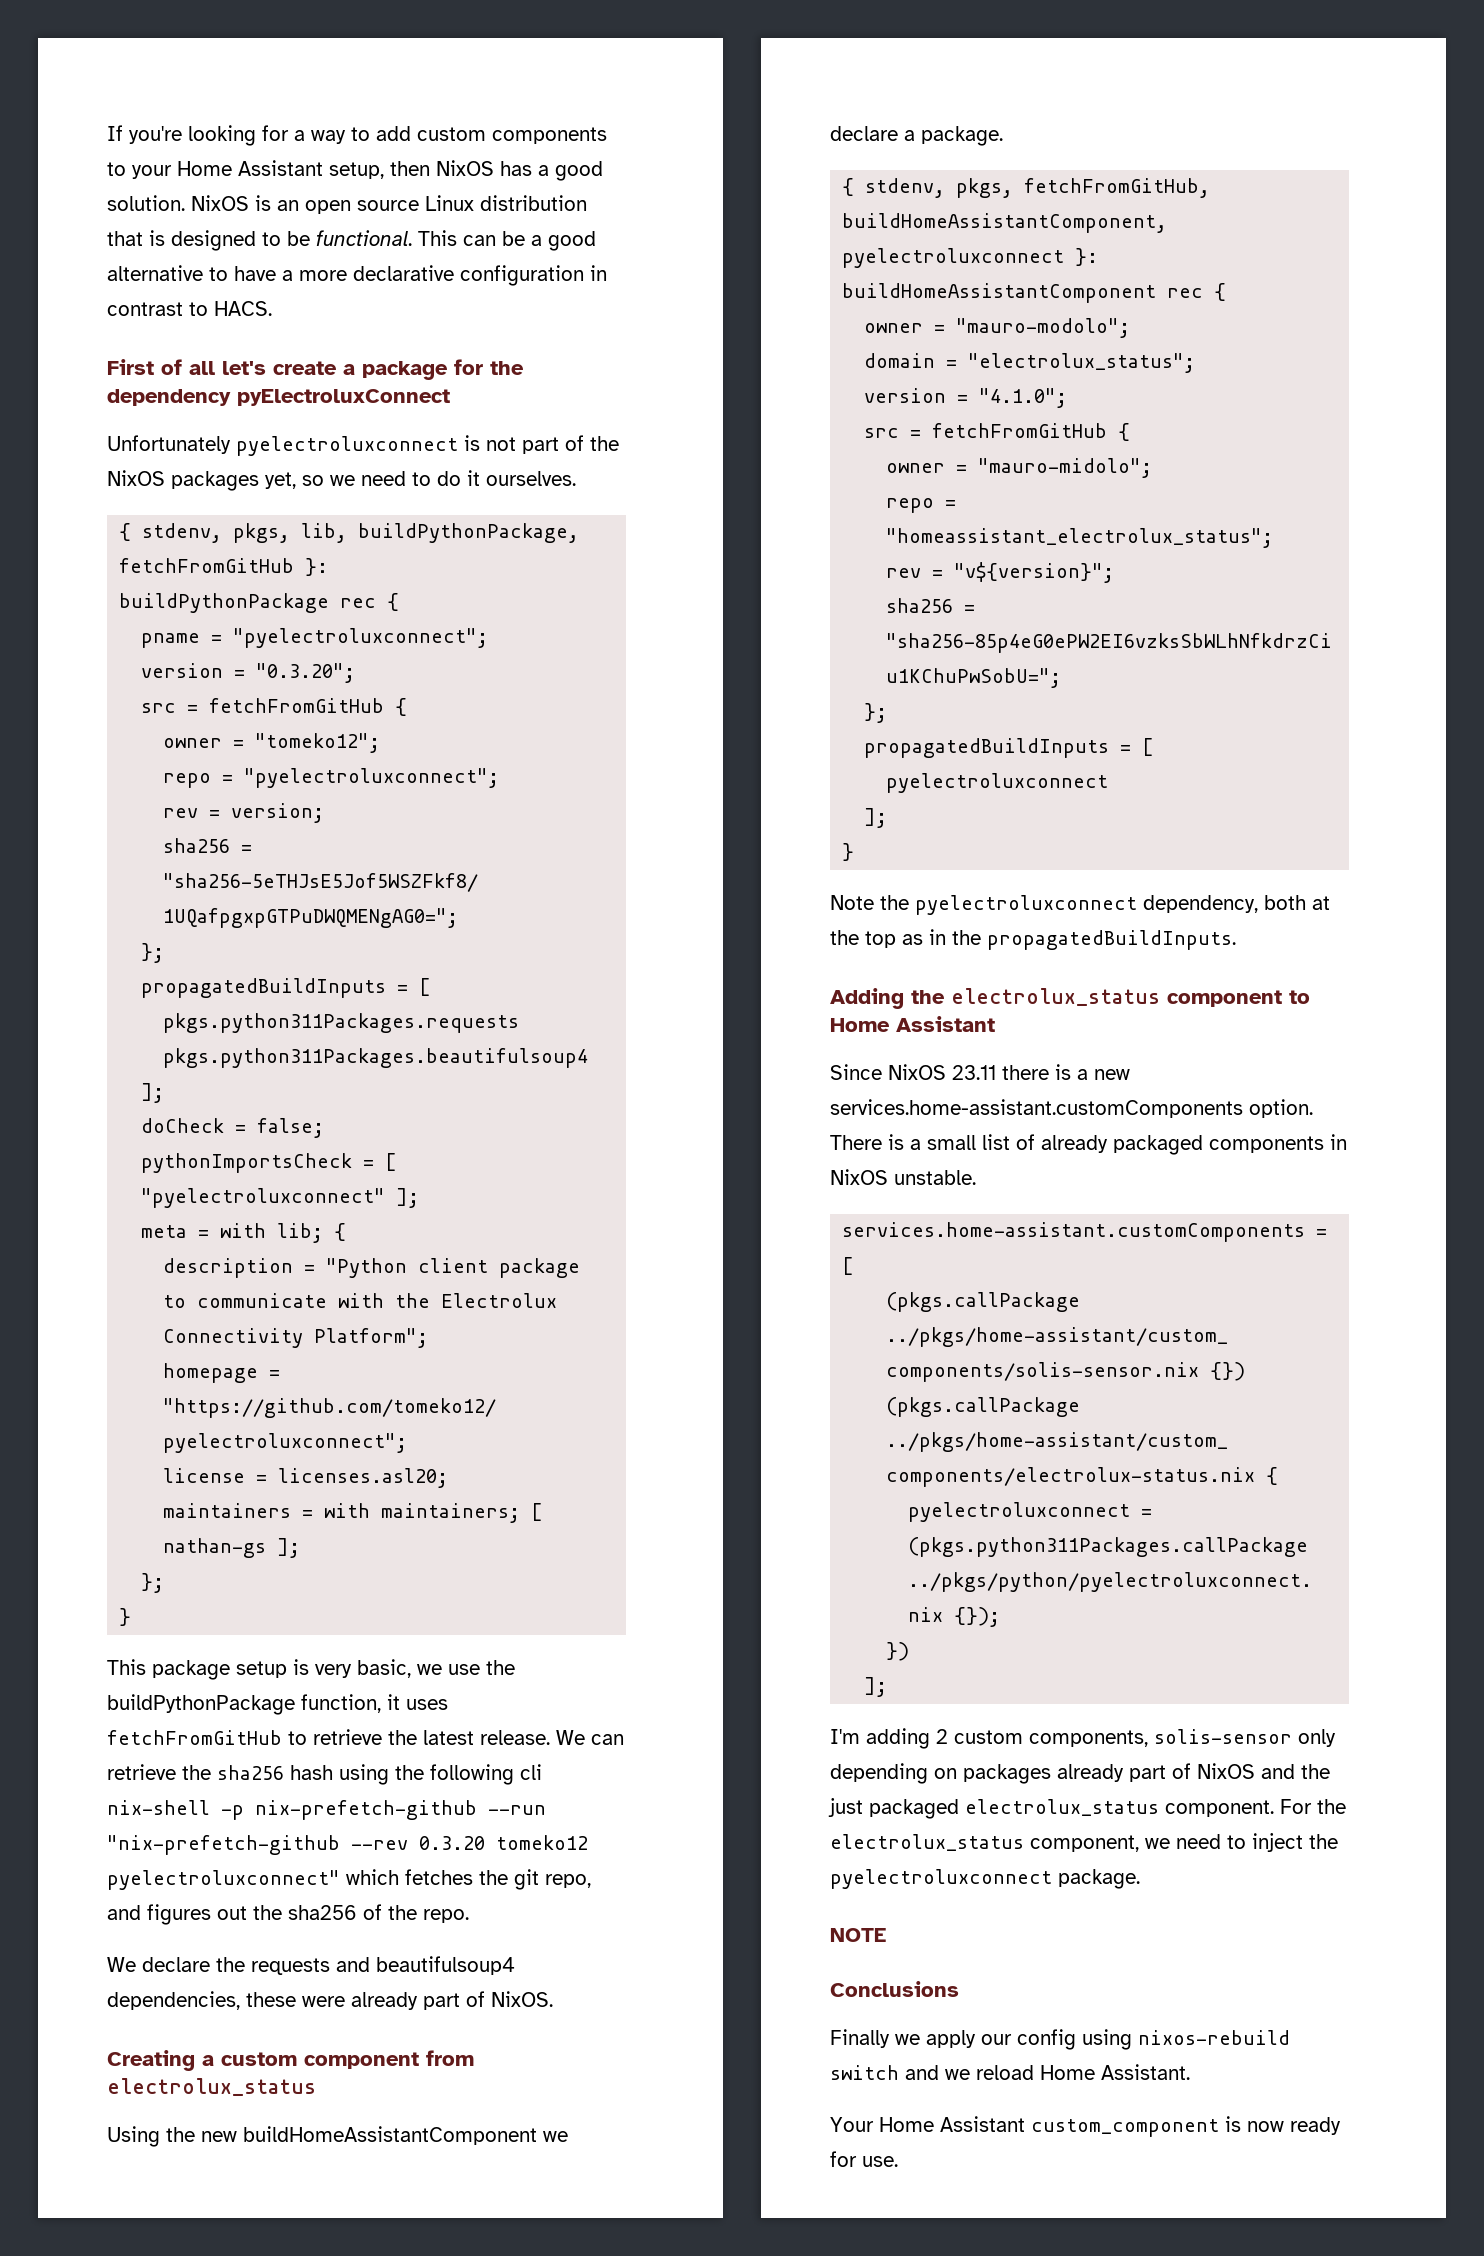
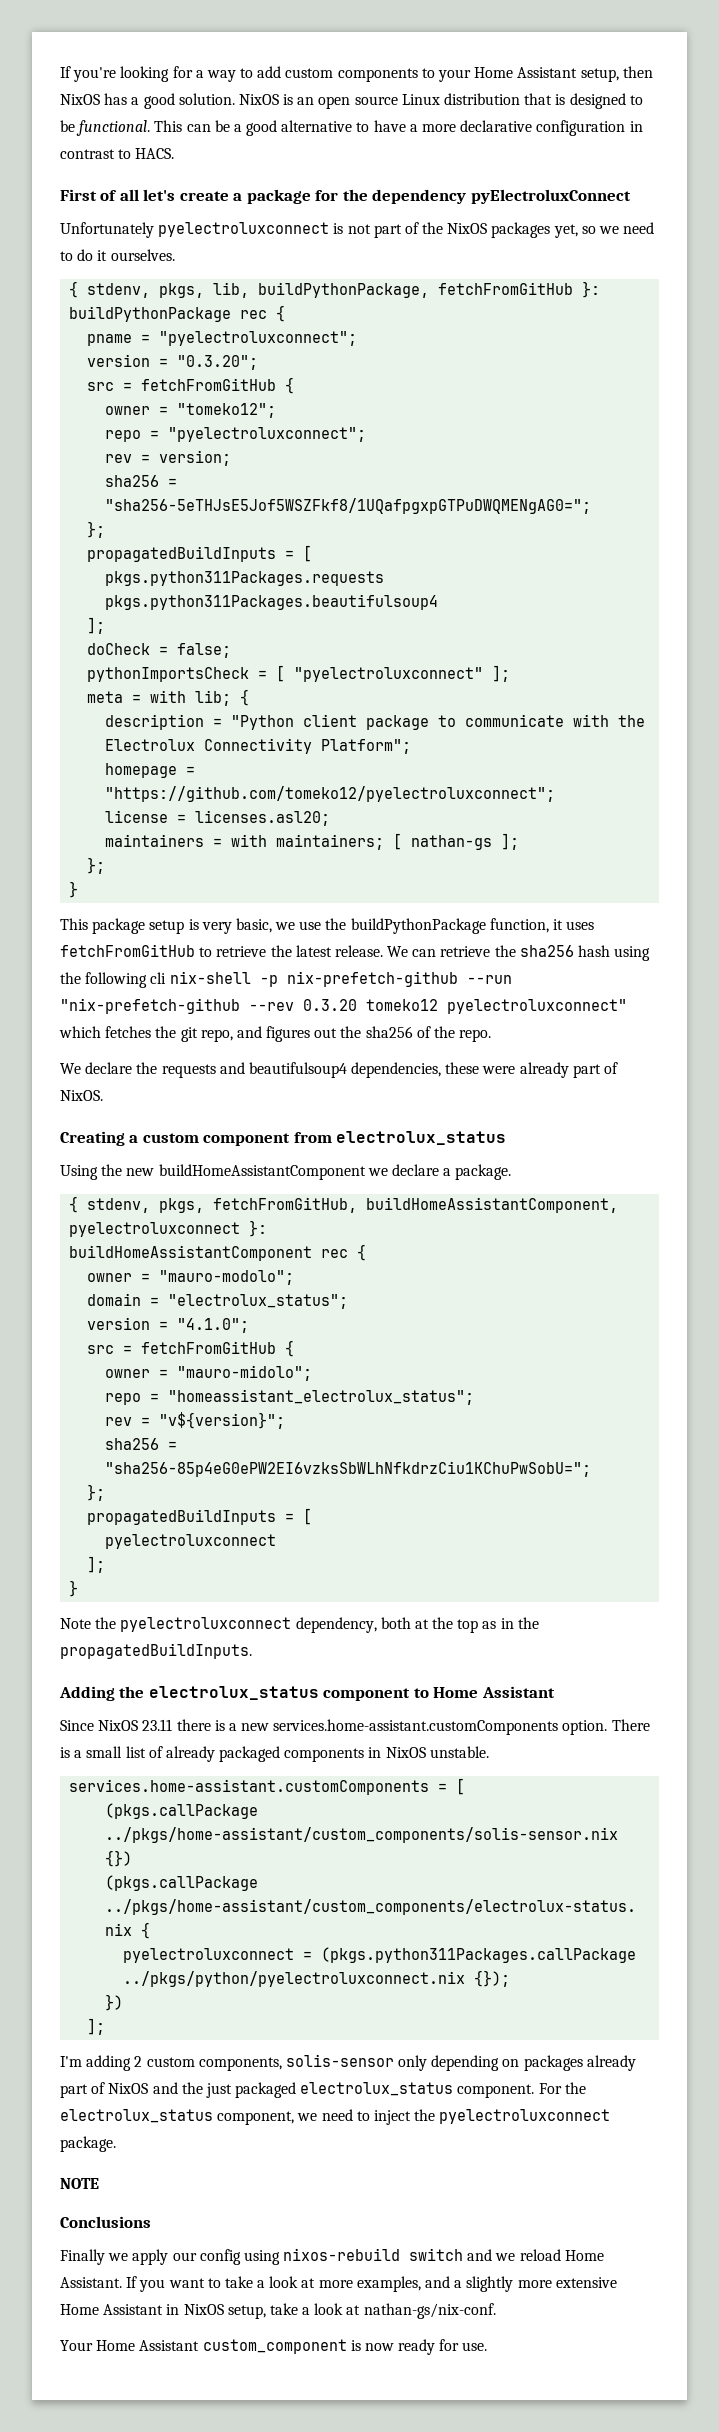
(1190, 2072) none -> [126,2276,617,2292] [60,2303,496,2319] If you want to take a look at more examples, and a slightly more extensive Home Assistant in NixOS setup, take a look at nathan-gs/nix-conf.

